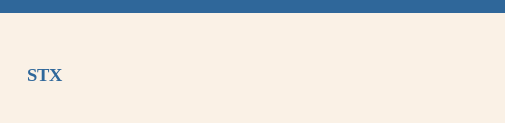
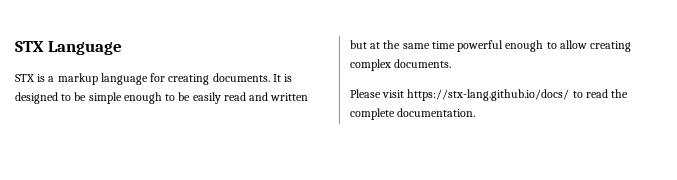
[27,69,63,81] STX -> [15,41,122,55] [15,73,293,85] [15,92,309,104] [350,40,632,52] [350,59,452,71] [350,89,629,101] [350,108,476,120] STX Language // STX is a markup language for creating documents. It is designed to be simple enough to be easily read and written but at the same time powerful enough to allow creating complex documents. // Please visit https://stx-lang.github.io/docs/ to read the complete documentation.

